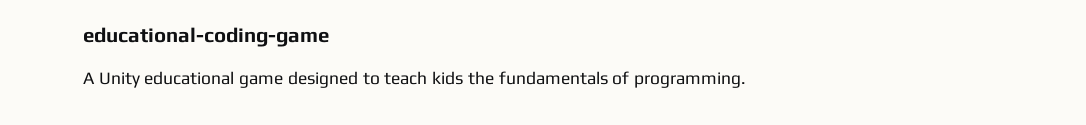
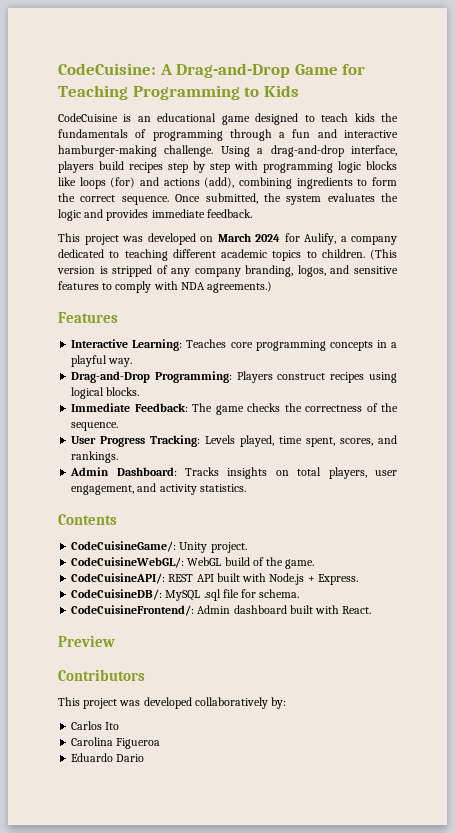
[83,27,329,47] [83,72,140,88] educational-coding-game // A Unity -> [58,63,366,78] [58,85,299,100] [58,113,151,122] CodeCuisine: A Drag-and-Drop Game for Teaching Programming to Kids // CodeCuisine is an
[633,72,745,88] programming. -> [152,129,398,141] [58,145,397,157] [58,161,397,173] [58,177,397,189] [58,193,398,205] [58,209,252,221] [58,233,397,245] [58,249,397,261] [57,265,398,277] [58,281,273,293] [58,312,118,323] [71,339,397,351] [71,355,133,367] [71,371,397,383] [71,387,140,399] [71,403,398,415] [71,422,119,431] [71,435,397,447] [71,451,119,463] [70,467,397,479] [71,483,246,495] [58,514,117,525] [71,541,247,553] [71,557,315,569] [71,573,358,585] [71,589,300,601] [71,605,372,616] [58,635,115,647] [58,669,145,681] [58,697,287,709] [71,721,120,730] [71,737,161,749] [71,753,145,762] programming through a fun and interactive hamburger-making challenge. Using a drag-and-drop interface, players build recipes step by step with programming logic blocks like loops (for) and actions (add), combining ingredients to form the correct sequence. Once submitted, the system evaluates the logic and provides immediate feedback. // This project was developed on March 2024 for Aulify, a company dedicated to teaching different academic topics to children. (This version is stripped of any company branding, logos, and sensitive features to comply with NDA agreements.) // Features // Interactive Learning: Teaches core programming concepts in a playful way. // Drag-and-Drop Programming: Players construct recipes using logical blocks. // Immediate Feedback: The game checks the correctness of the sequence. // User Progress Tracking: Levels played, time spent, scores, and rankings. // Admin Dashboard: Tracks insights on total players, user engagement, and activity statistics. // Contents // CodeCuisineGame/: Unity project. // CodeCuisineWebGL/: WebGL build of the game. // CodeCuisineAPI/: REST API built with Node.js + Express. // CodeCuisineDB/: MySQL .sql file for schema. // CodeCuisineFrontend/: Admin dashboard built with React. // Preview // Contributors // This project was developed collaboratively by: // Carlos Ito // Carolina Figueroa // Eduardo Dario

